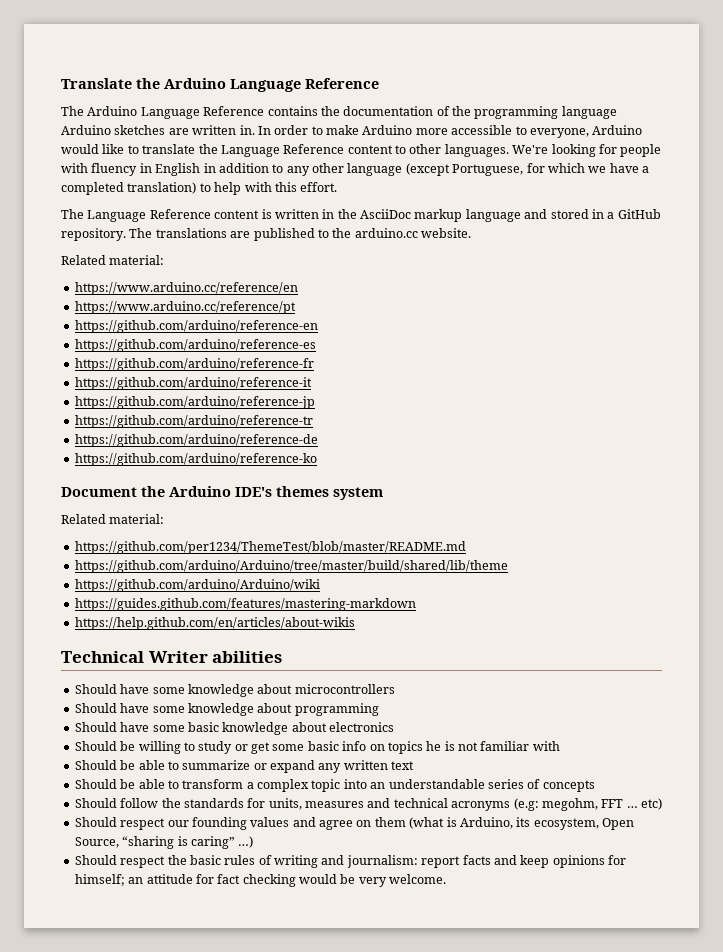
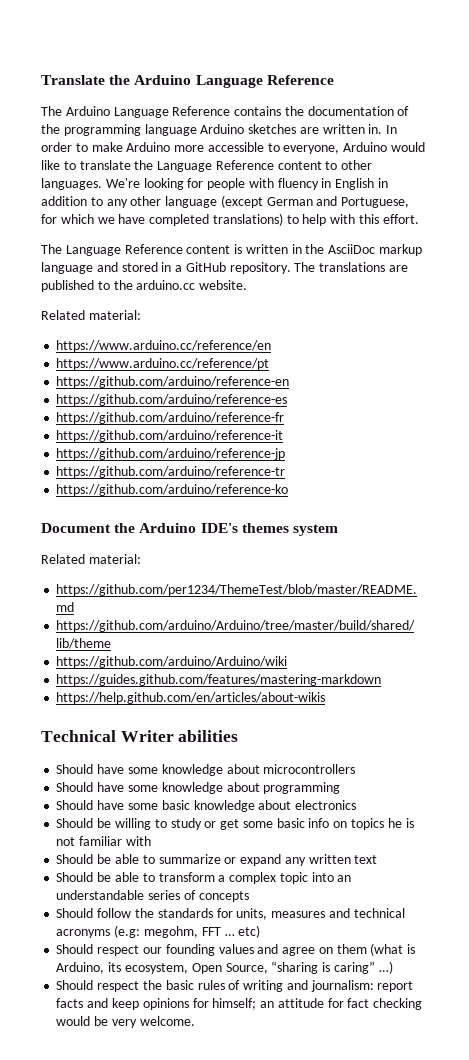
(450, 169) none -> [266,196,338,206] German and
[642,166,649,173] [61,182,197,195] a completed translation) -> [149,213,283,226] completed translations)
[74,434,318,447] // https://github.com/arduino/reference-de -> (286, 472) none

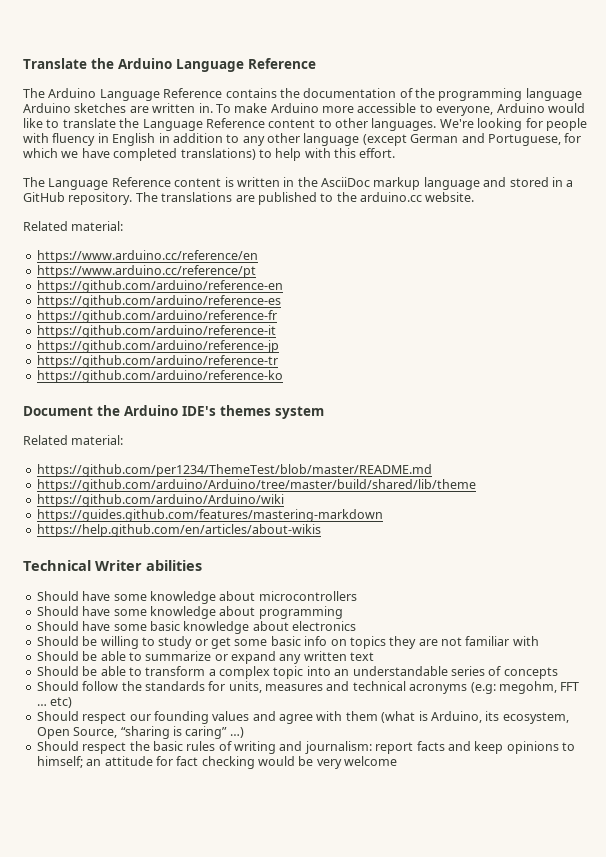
[386,125,398,134] [41,142,88,152] In order to -> [215,104,231,113] To
[387,818,414,828] he is -> [389,636,438,649] they are
[318,947,333,954] on -> [316,711,343,721] with
[192,998,209,1008] for -> [562,742,575,751] to
[139,1016,195,1026] welcome. -> [344,756,398,766] welcome

